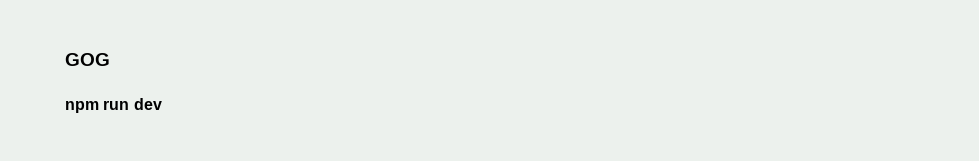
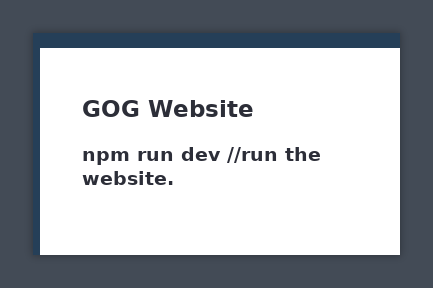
(110, 59) none -> [148,100,254,117] Website
(162, 104) none -> [227,147,321,163] [82,171,174,185] //run the website.

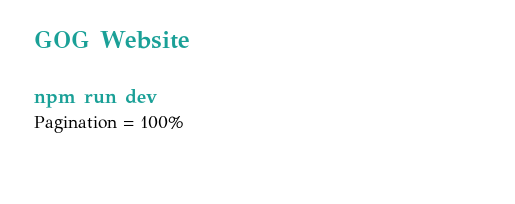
[227,147,321,163] [82,171,174,185] //run the website. -> [34,116,184,133] // Pagination = 100%

